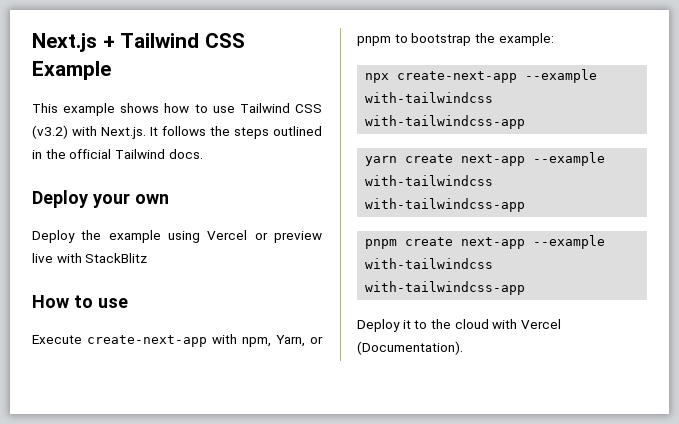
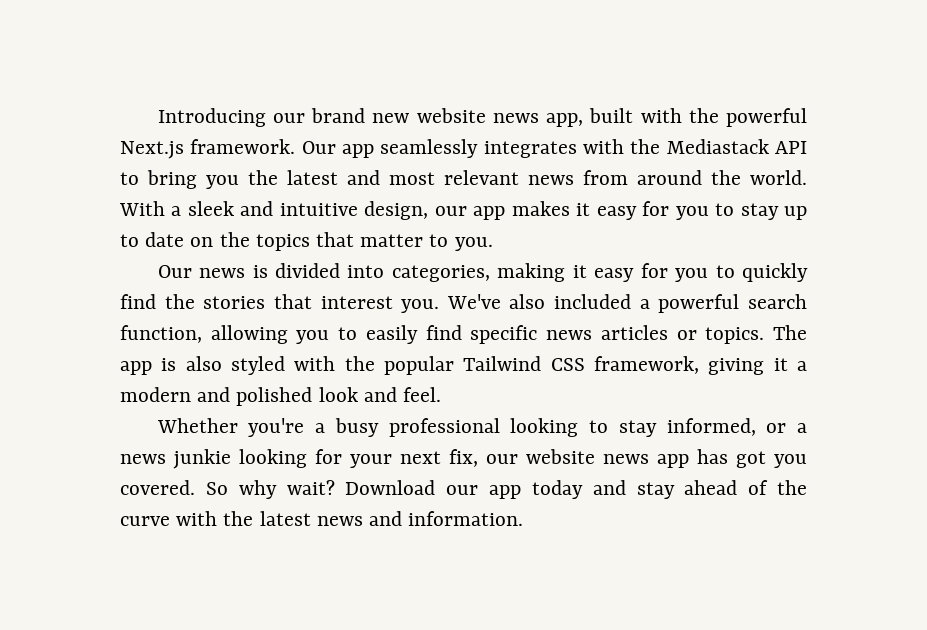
[32,33,246,52] [32,61,111,80] [32,103,322,116] [32,125,322,139] [32,149,203,159] [32,190,169,208] [32,230,323,243] [32,253,148,263] [32,295,128,308] [32,334,323,347] [357,33,554,46] [365,69,598,83] [365,92,494,103] [365,115,526,129] [365,152,606,166] [365,175,494,186] [365,198,526,212] [365,235,606,249] [365,258,494,269] [365,281,526,295] [357,319,561,332] [357,341,463,355] Next.js + Tailwind CSS Example // This example shows how to use Tailwind CSS (v3.2) with Next.js. It follows the steps outlined in the official Tailwind docs. // Deploy your own // Deploy the example using Vercel or preview live with StackBlitz // How to use // Execute create-next-app with npm, Yarn, or pnpm to bootstrap the example: // npx create-next-app --example with-tailwindcss with-tailwindcss-app // yarn create next-app --example with-tailwindcss with-tailwindcss-app // pnpm create next-app --example with-tailwindcss with-tailwindcss-app // Deploy it to the cloud with Vercel (Documentation). -> [157,108,807,127] [120,139,807,159] [120,170,807,189] [119,201,807,220] [120,232,493,251] [157,263,808,282] [120,294,807,313] [120,325,808,344] [120,356,808,375] [120,387,442,406] [156,418,807,437] [120,449,807,469] [120,480,808,499] [120,511,524,526] Introducing our brand new website news app, built with the powerful Next.js framework. Our app seamlessly integrates with the Mediastack API to bring you the latest and most relevant news from around the world. With a sleek and intuitive design, our app makes it easy for you to stay up to date on the topics that matter to you. // Our news is divided into categories, making it easy for you to quickly find the stories that interest you. We've also included a powerful search function, allowing you to easily find specific news articles or topics. The app is also styled with the popular Tailwind CSS framework, giving it a modern and polished look and feel. // Whether you're a busy professional looking to stay informed, or a news junkie looking for your next fix, our website news app has got you covered. So why wait? Download our app today and stay ahead of the curve with the latest news and information.

